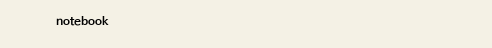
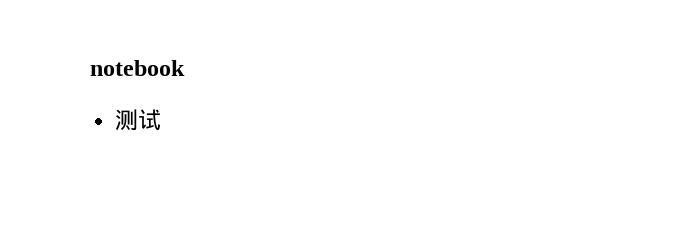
(109, 21) none -> [115,109,162,131] // 测试

